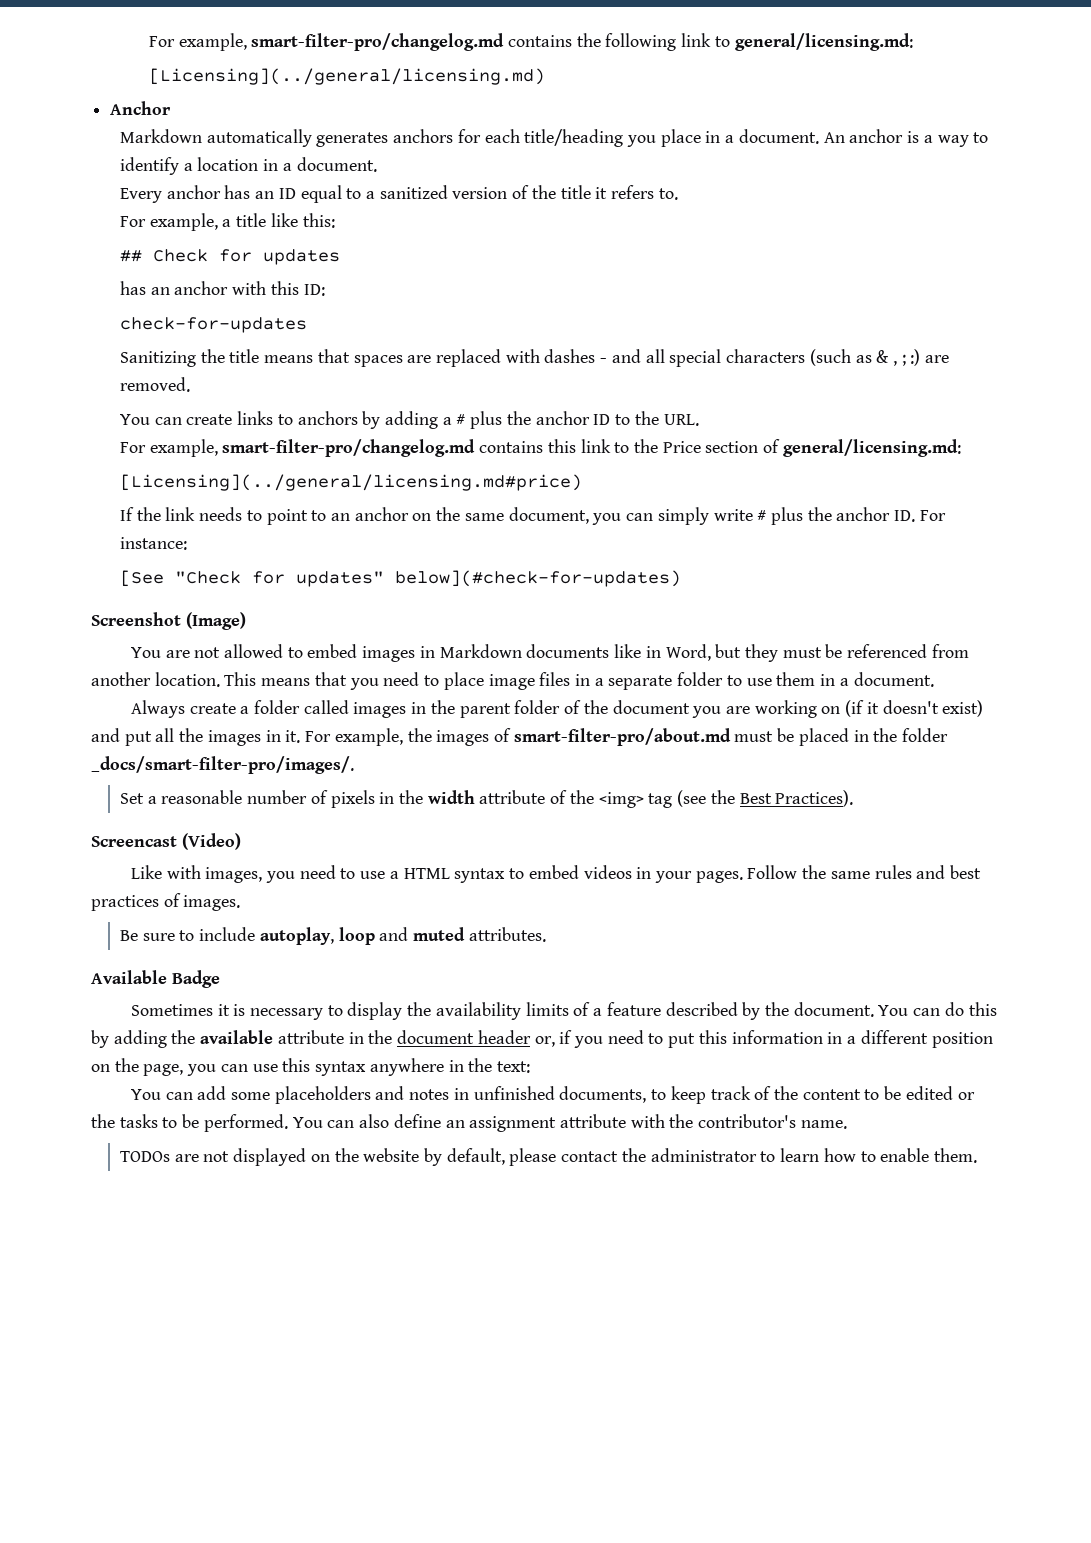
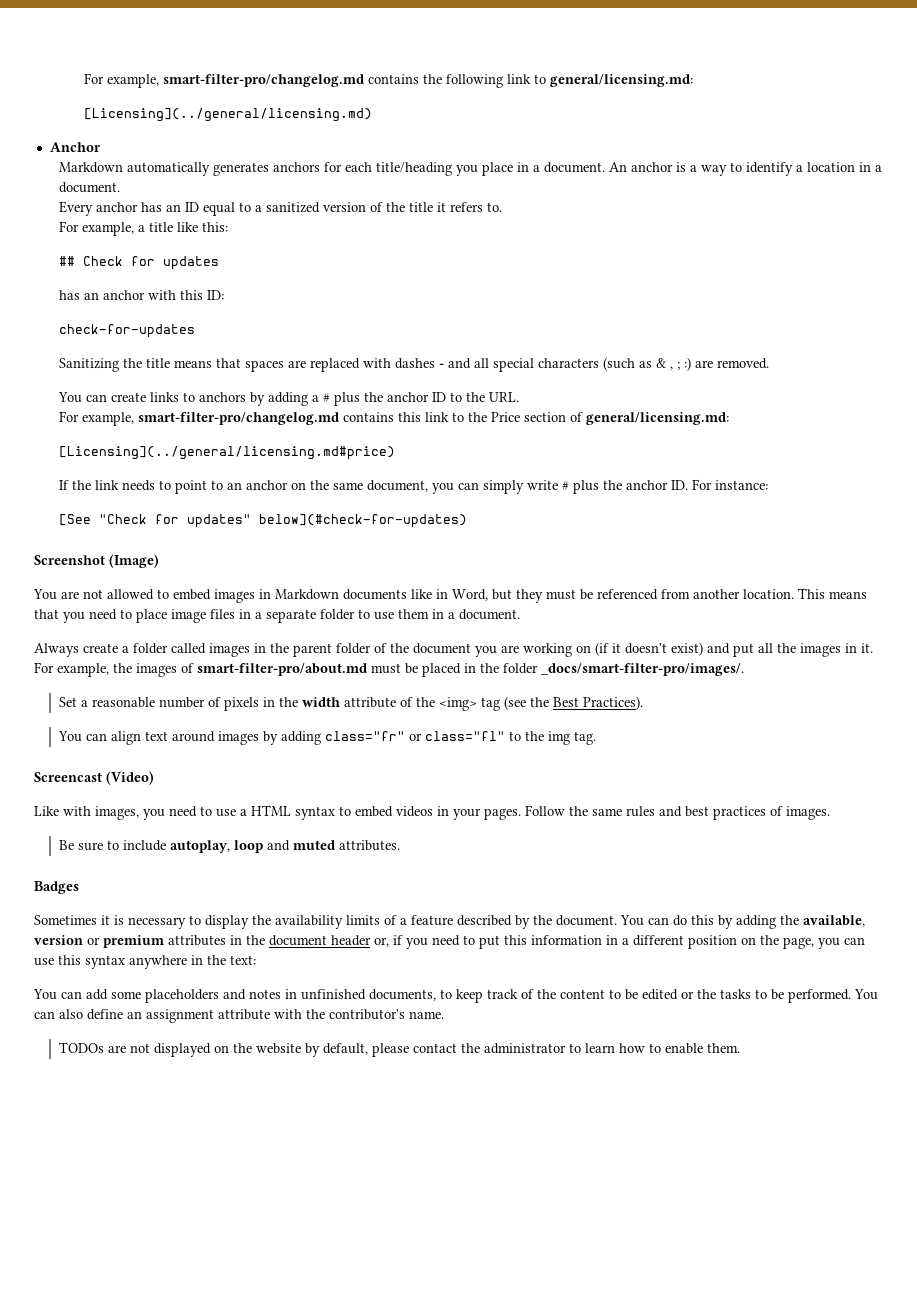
(854, 798) none -> [57,731,596,745] // You can align text around images by adding class="fr" or class="fl" to the img tag.
[91,970,220,988] Available Badge -> [34,881,79,894] Badges
[200,1030,344,1044] available attribute -> [803,915,865,927] [34,935,226,948] available, version or premium attributes

